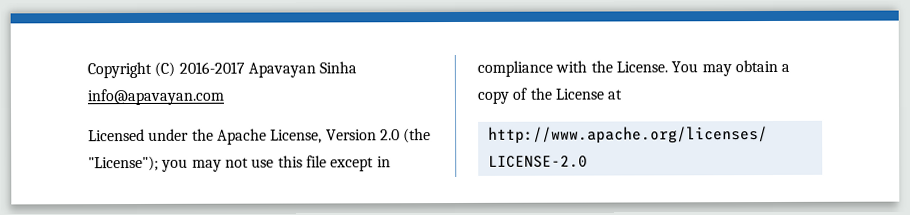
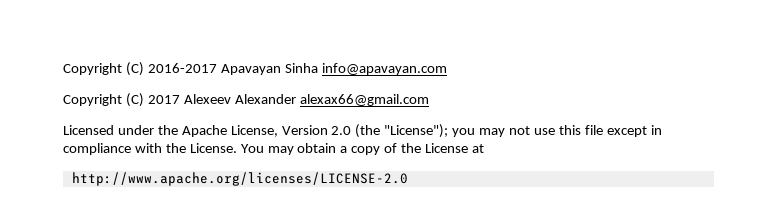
(224, 97) none -> [63,93,429,107] // Copyright (C) 2017 Alexeev Alexander alexax66@gmail.com

